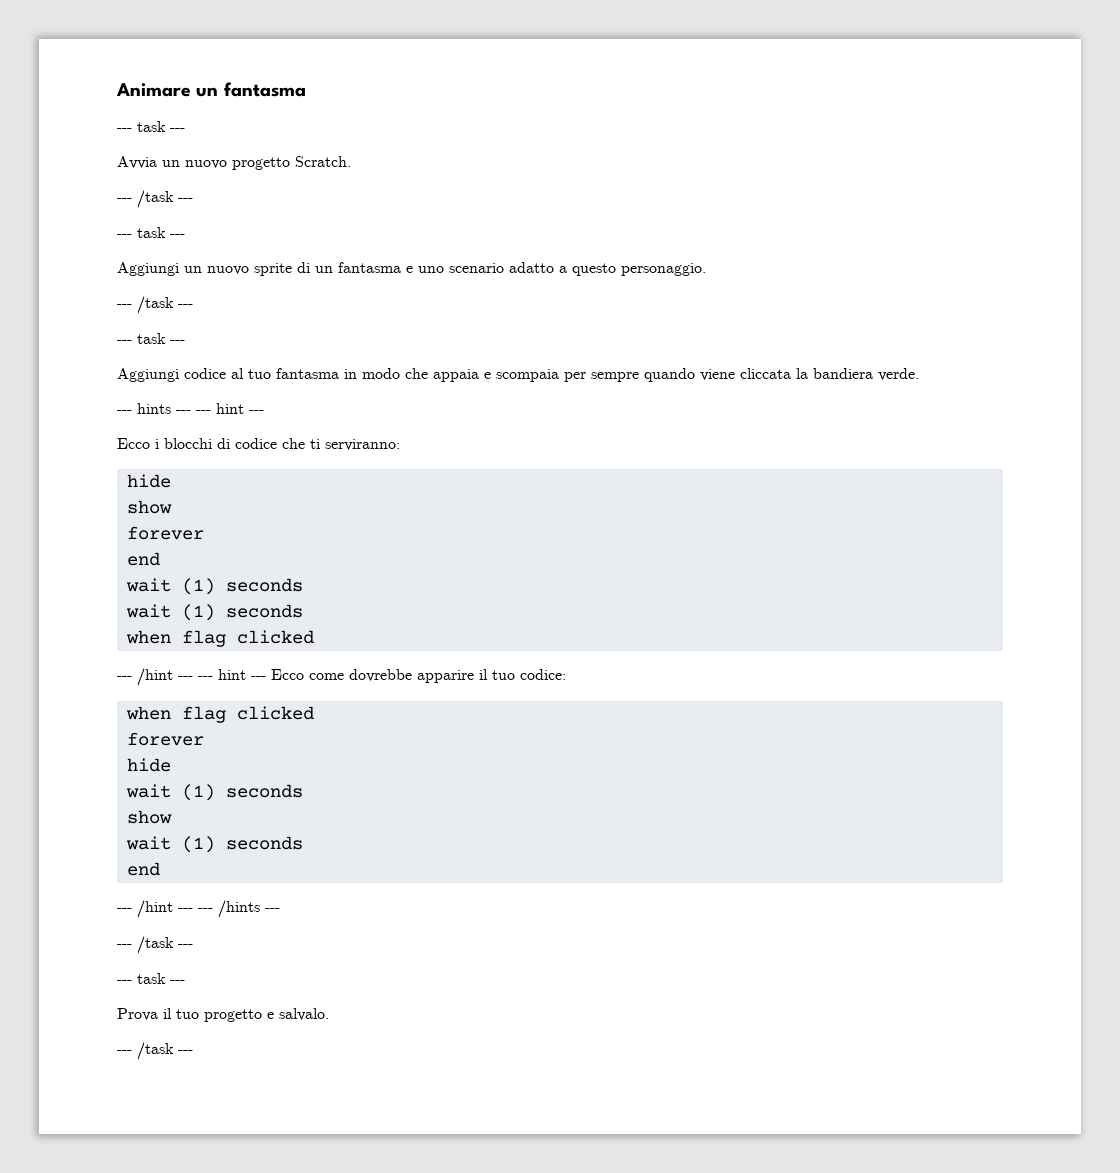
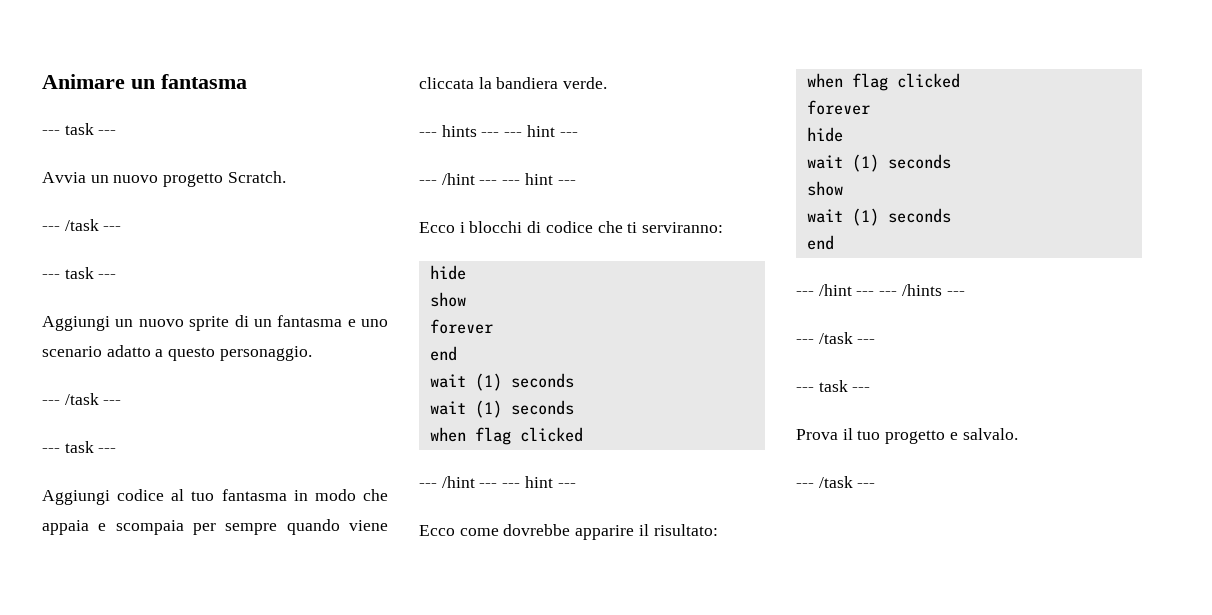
(264, 412) none -> [419,173,576,185] // --- /hint --- --- hint ---
(266, 678) none -> (576, 485) //
[492,669,566,680] tuo codice: -> [653,524,718,536] risultato:

